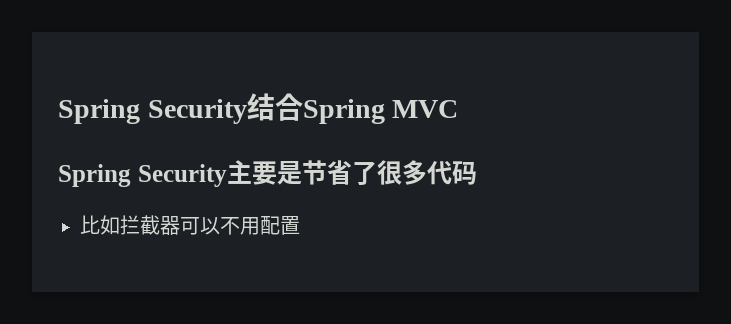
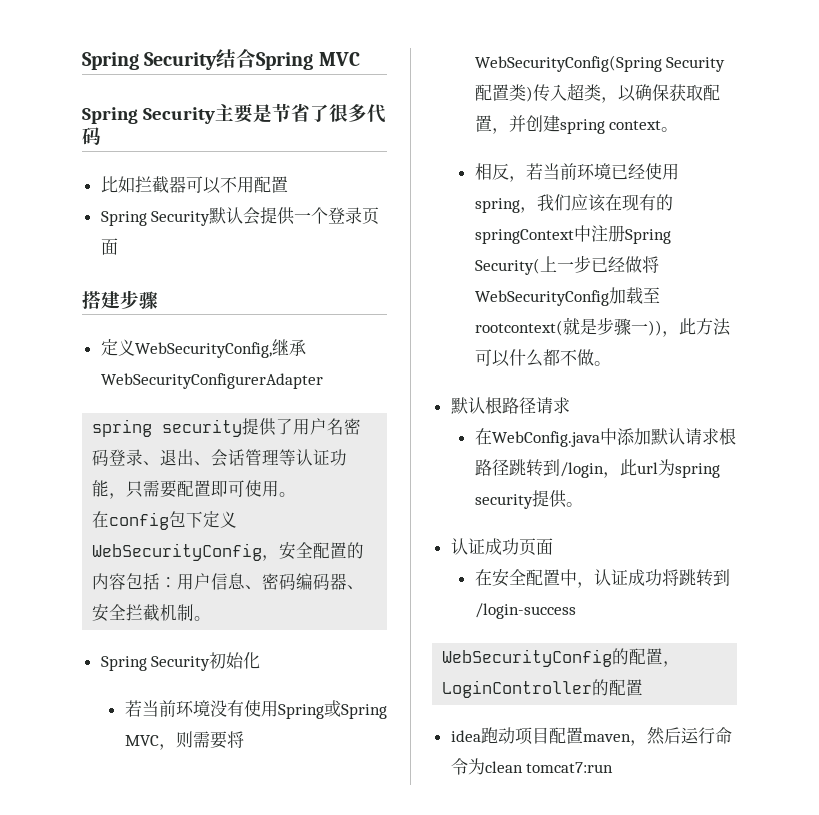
(300, 225) none -> [100,207,380,226] [100,238,118,255] [82,290,158,309] [100,339,306,358] [100,373,323,389] [92,418,362,437] [92,449,348,467] [92,480,297,499] [92,511,238,530] [92,542,365,561] [92,573,365,590] [92,604,212,622] [100,652,261,671] [124,700,387,719] [124,731,244,750] [474,55,726,72] [474,83,720,103] [474,115,679,134] [474,163,679,182] [474,194,673,213] [474,225,671,244] [474,255,659,275] [474,287,660,306] [474,317,731,337] [474,349,611,367] [450,397,570,414] [474,428,736,447] [474,459,720,478] [474,490,583,509] [450,538,553,556] [474,569,730,588] [474,603,576,619] [442,648,681,667] [442,679,644,698] [450,727,732,746] [450,758,614,775] // Spring Security默认会提供一个登录页面 // 搭建步骤 // 定义WebSecurityConfig,继承WebSecurityConfigurerAdapter // spring security提供了用户名密码登录、退出、会话管理等认证功能，只需要配置即可使用。 // 在config包下定义WebSecurityConfig，安全配置的内容包括：用户信息、密码编码器、安全拦截机制。 // Spring Security初始化 // 若当前环境没有使用Spring或Spring MVC，则需要将WebSecurityConfig(Spring Security配置类)传入超类，以确保获取配置，并创建spring context。 // 相反，若当前环境已经使用spring，我们应该在现有的springContext中注册Spring Security(上一步已经做将WebSecurityConfig加载至rootcontext(就是步骤一))，此方法可以什么都不做。 // 默认根路径请求 // 在WebConfig.java中添加默认请求根路径跳转到/login，此url为spring security提供。 // 认证成功页面 // 在安全配置中，认证成功将跳转到/login-success // WebSecurityConfig的配置，LoginController的配置 // idea跑动项目配置maven，然后运行命令为clean tomcat7:run

